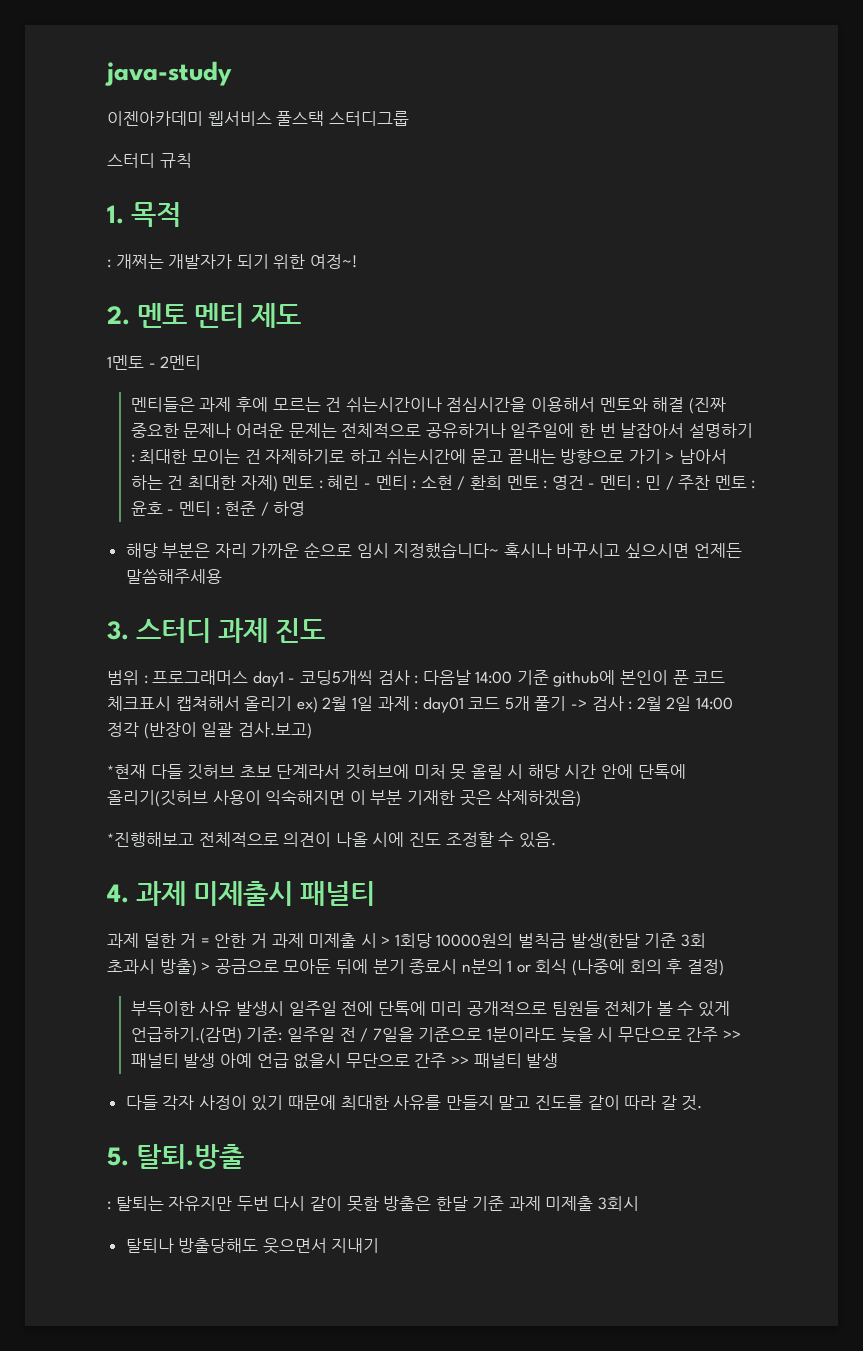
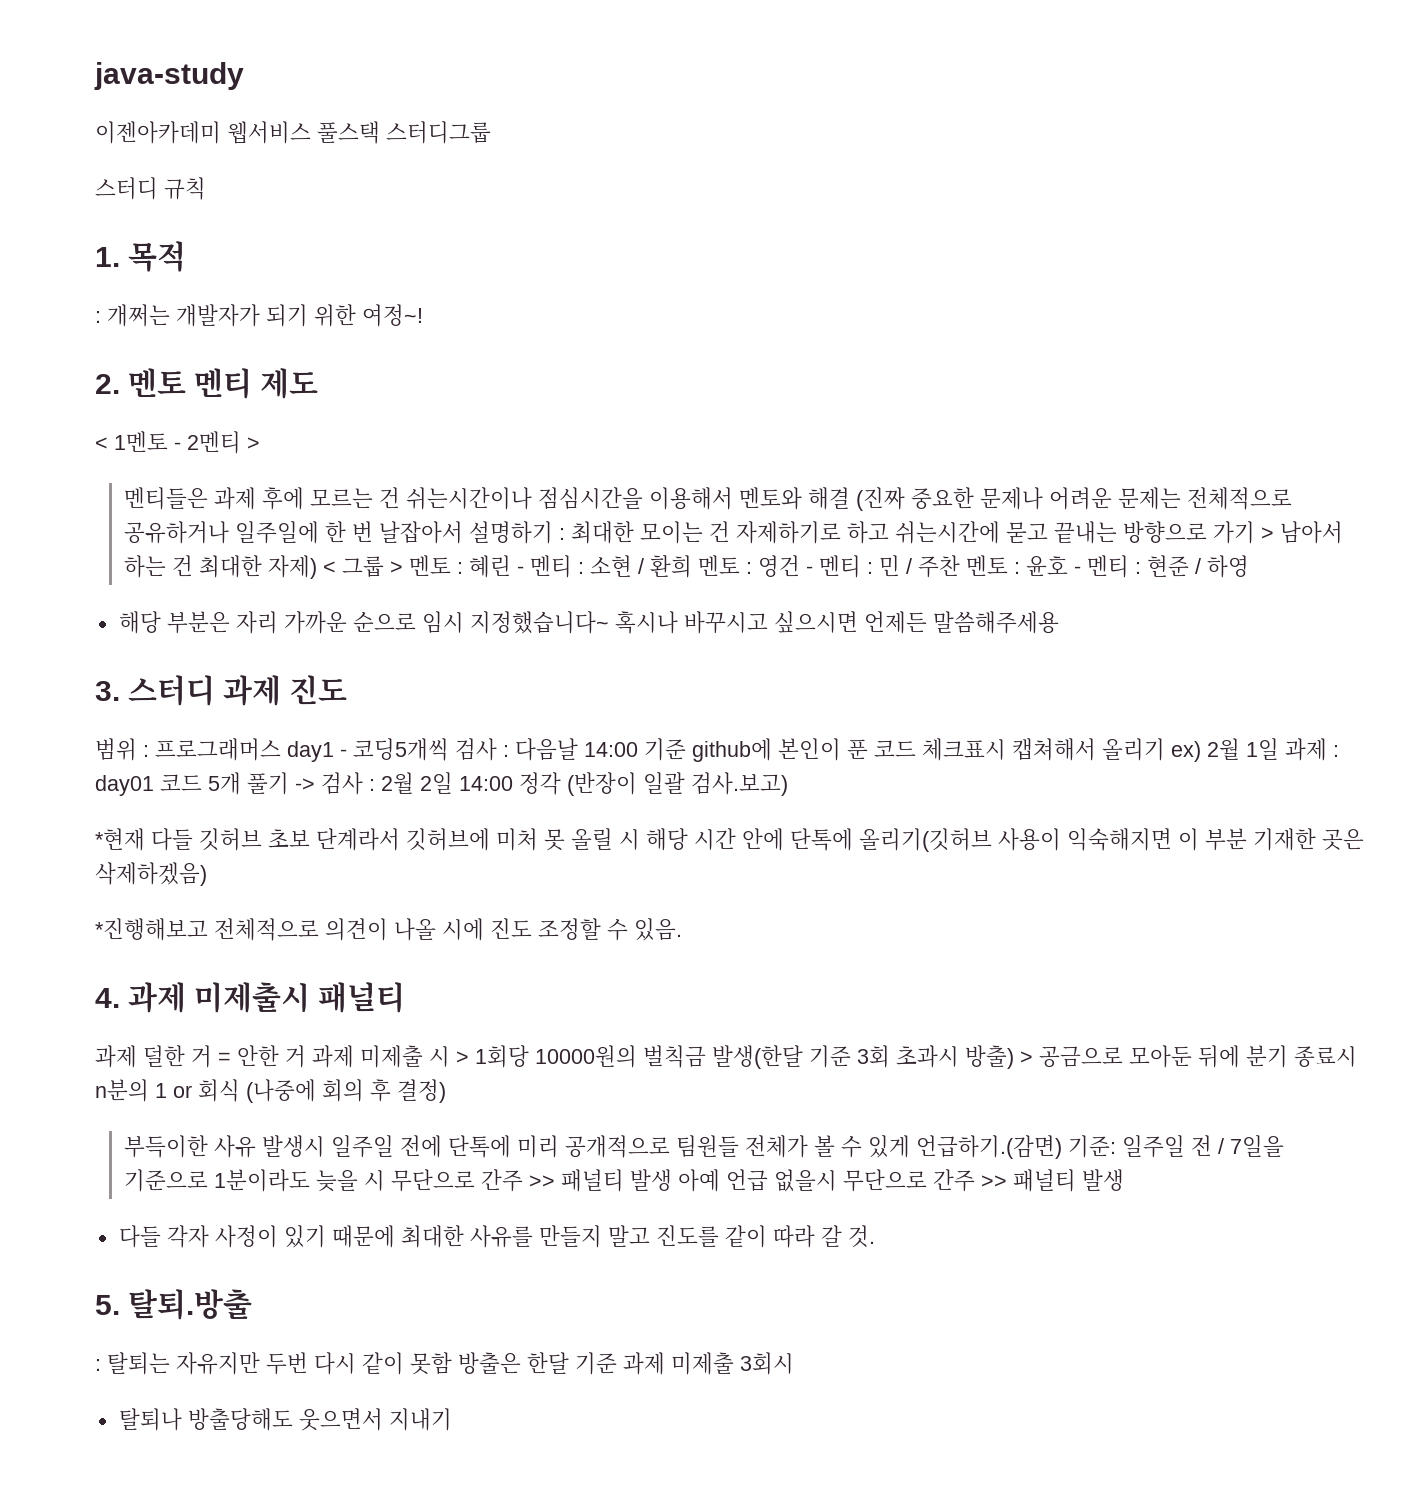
(302, 315) none -> [95,437,108,450] <
(202, 362) none -> [247,437,260,450] >
(278, 483) none -> [323,556,404,578] < 그룹 >

